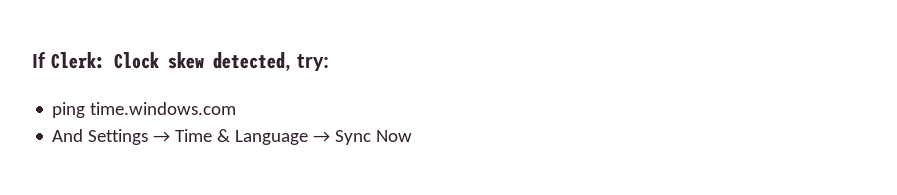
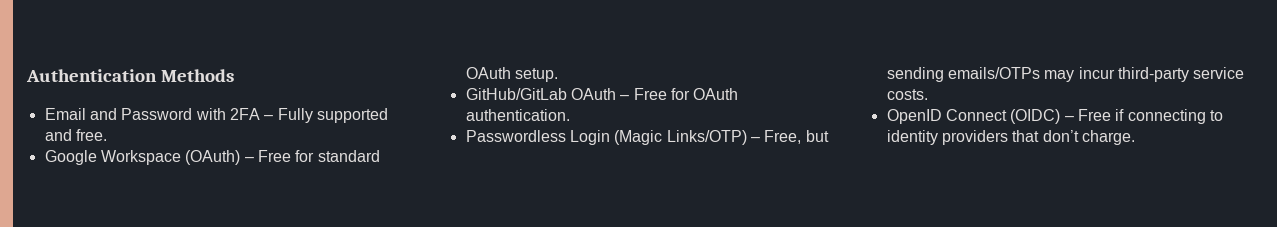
[32,52,329,72] [52,102,237,118] [52,129,413,145] If Clerk: Clock skew detected, try: // ping time.windows.com // And Settings → Time & Language → Sync Now -> [26,69,235,82] [44,108,388,123] [44,129,107,141] [44,150,380,165] [465,67,558,82] [465,88,739,100] [465,109,570,121] [465,130,829,145] [886,67,1245,82] [886,89,928,100] [886,109,1223,124] [886,130,1135,145] Authentication Methods // Email and Password with 2FA – Fully supported and free. // Google Workspace (OAuth) – Free for standard OAuth setup. // GitHub/GitLab OAuth – Free for OAuth authentication. // Passwordless Login (Magic Links/OTP) – Free, but sending emails/OTPs may incur third-party service costs. // OpenID Connect (OIDC) – Free if connecting to identity providers that don’t charge.

